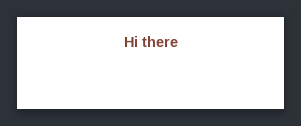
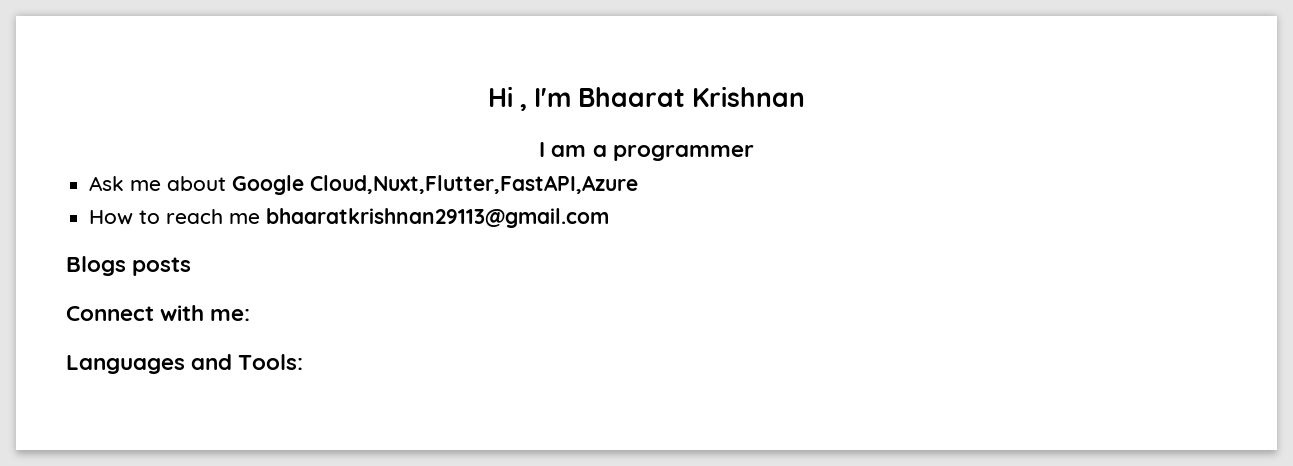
[141,36,178,47] there -> [519,86,806,111] [539,142,754,161] [89,175,639,195] [89,208,610,228] [66,256,192,276] [66,305,251,321] [66,354,304,374] , I'm Bhaarat Krishnan // I am a programmer // Ask me about Google Cloud,Nuxt,Flutter,FastAPI,Azure // How to reach me bhaaratkrishnan29113@gmail.com // Blogs posts // Connect with me: // Languages and Tools:

